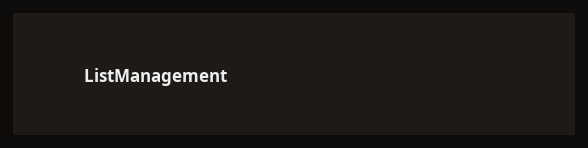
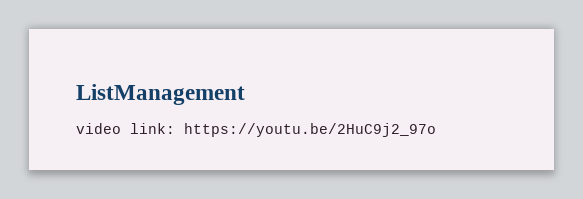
(227, 77) none -> [76,123,436,137] // video link: https://youtu.be/2HuC9j2_97o

